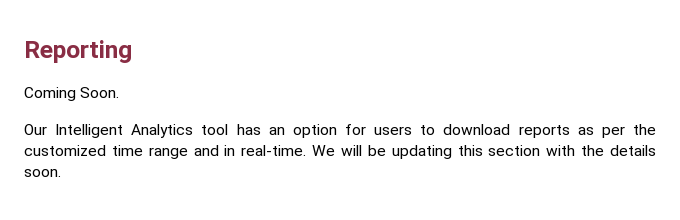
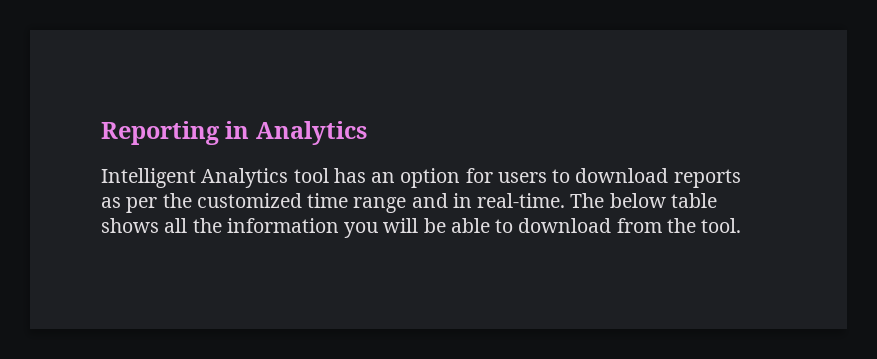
[24,87,120,101] [24,124,47,135] // Coming Soon. // Our -> [225,121,367,145] in Analytics //
[312,145,656,159] [24,169,61,177] We will be updating this section with the details soon. -> [570,193,717,208] [101,218,742,238] The below table shows all the information you will be able to download from the tool.

